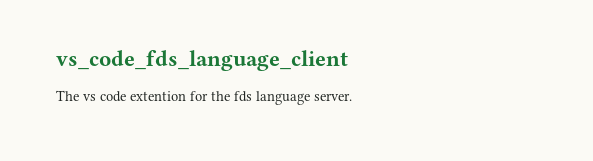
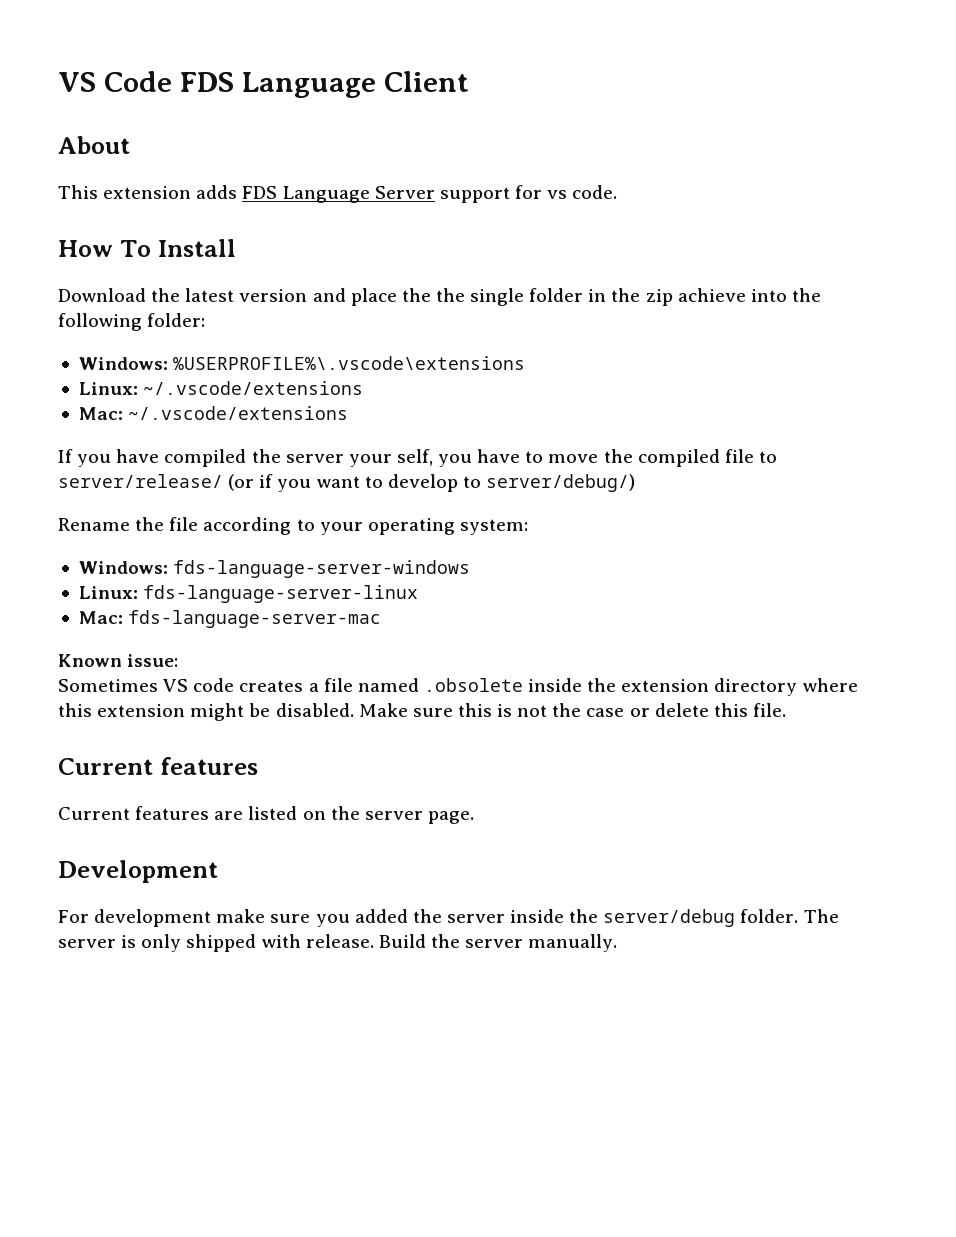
[56,50,348,71] [56,90,352,105] vs_code_fds_language_client // The vs code extention for the fds language server. -> [58,71,469,98] [58,136,130,154] [58,185,618,203] [58,239,236,257] [58,288,821,306] [58,313,206,331] [78,356,526,370] [78,381,364,395] [78,406,349,420] [58,449,777,467] [58,474,636,492] [58,517,528,535] [78,560,471,578] [78,585,419,603] [78,610,382,628] [58,654,179,667] [58,678,858,696] [58,703,786,721] [58,757,258,775] [58,806,474,824] [58,860,218,883] [58,909,839,927] [58,934,618,952] VS Code FDS Language Client // About // This extension adds FDS Language Server support for vs code. // How To Install // Download the latest version and place the the single folder in the zip achieve into the following folder: // Windows: %USERPROFILE%\.vscode\extensions // Linux: ~/.vscode/extensions // Mac: ~/.vscode/extensions // If you have compiled the server your self, you have to move the compiled file to server/release/ (or if you want to develop to server/debug/) // Rename the file according to your operating system: // Windows: fds-language-server-windows // Linux: fds-language-server-linux // Mac: fds-language-server-mac // Known issue: // Sometimes VS code creates a file named .obsolete inside the extension directory where this extension might be disabled. Make sure this is not the case or delete this file. // Current features // Current features are listed on the server page. // Development // For development make sure you added the server inside the server/debug folder. The server is only shipped with release. Build the server manually.

